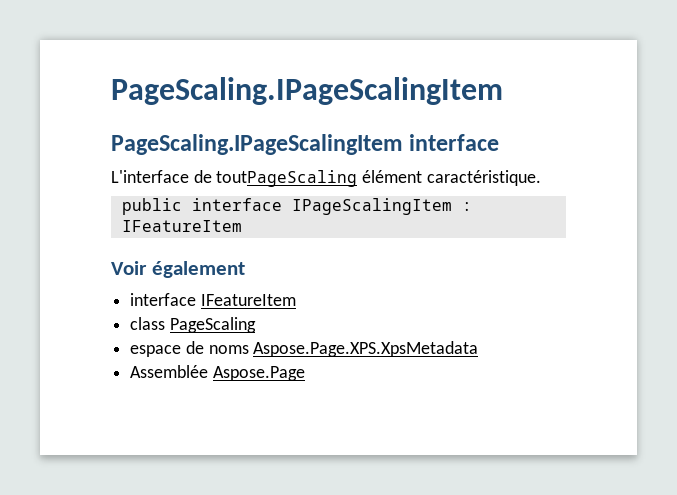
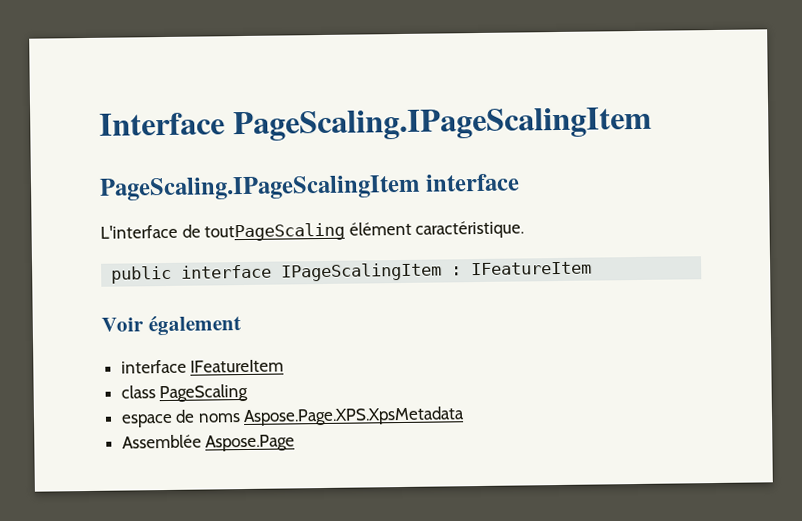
(111, 91) none -> [99,112,225,136] Interface

